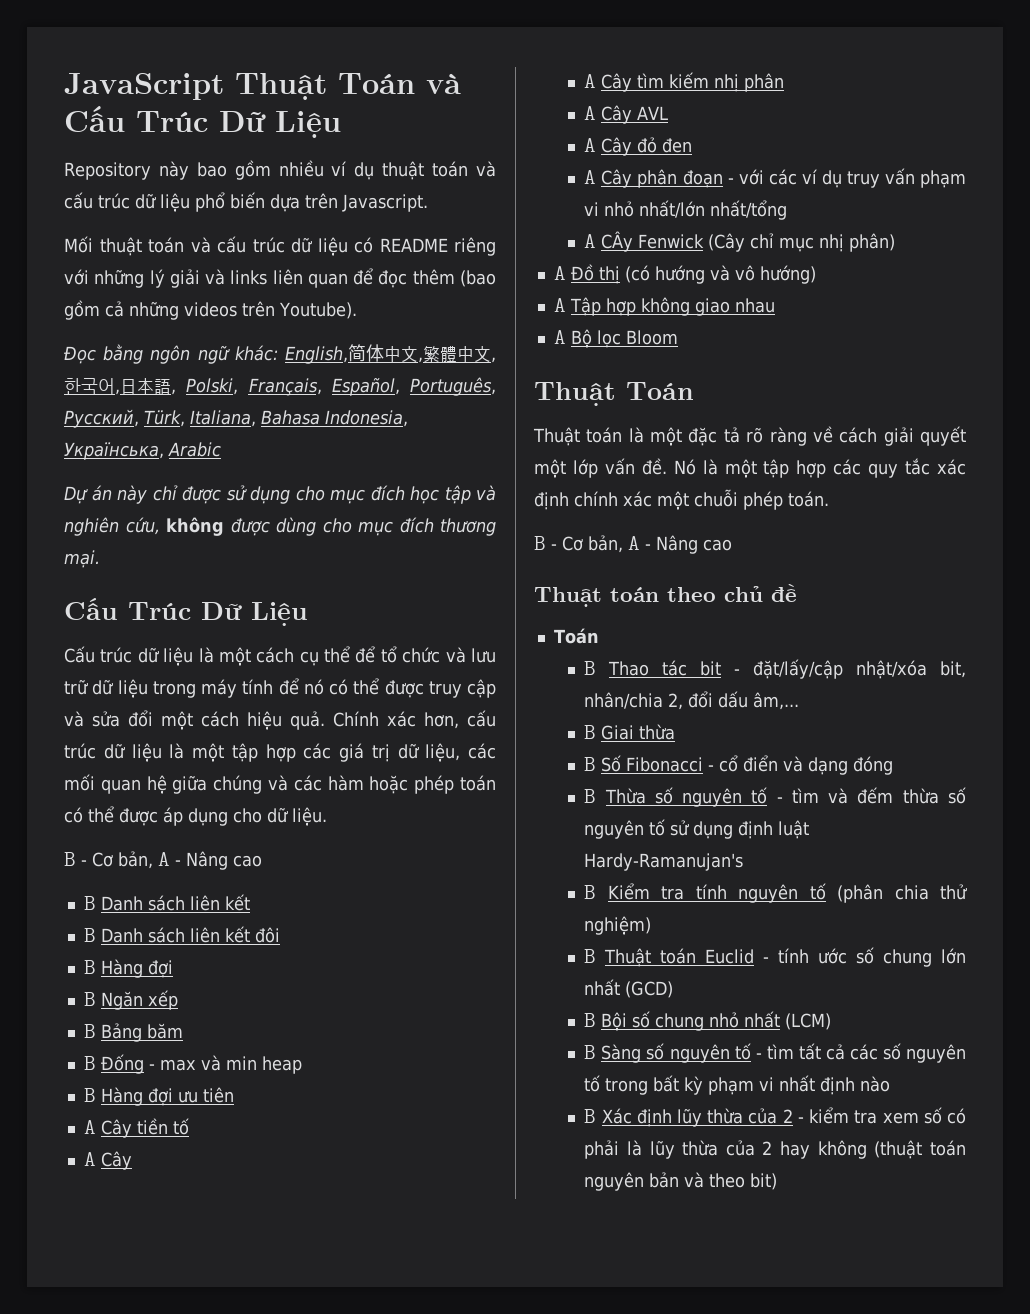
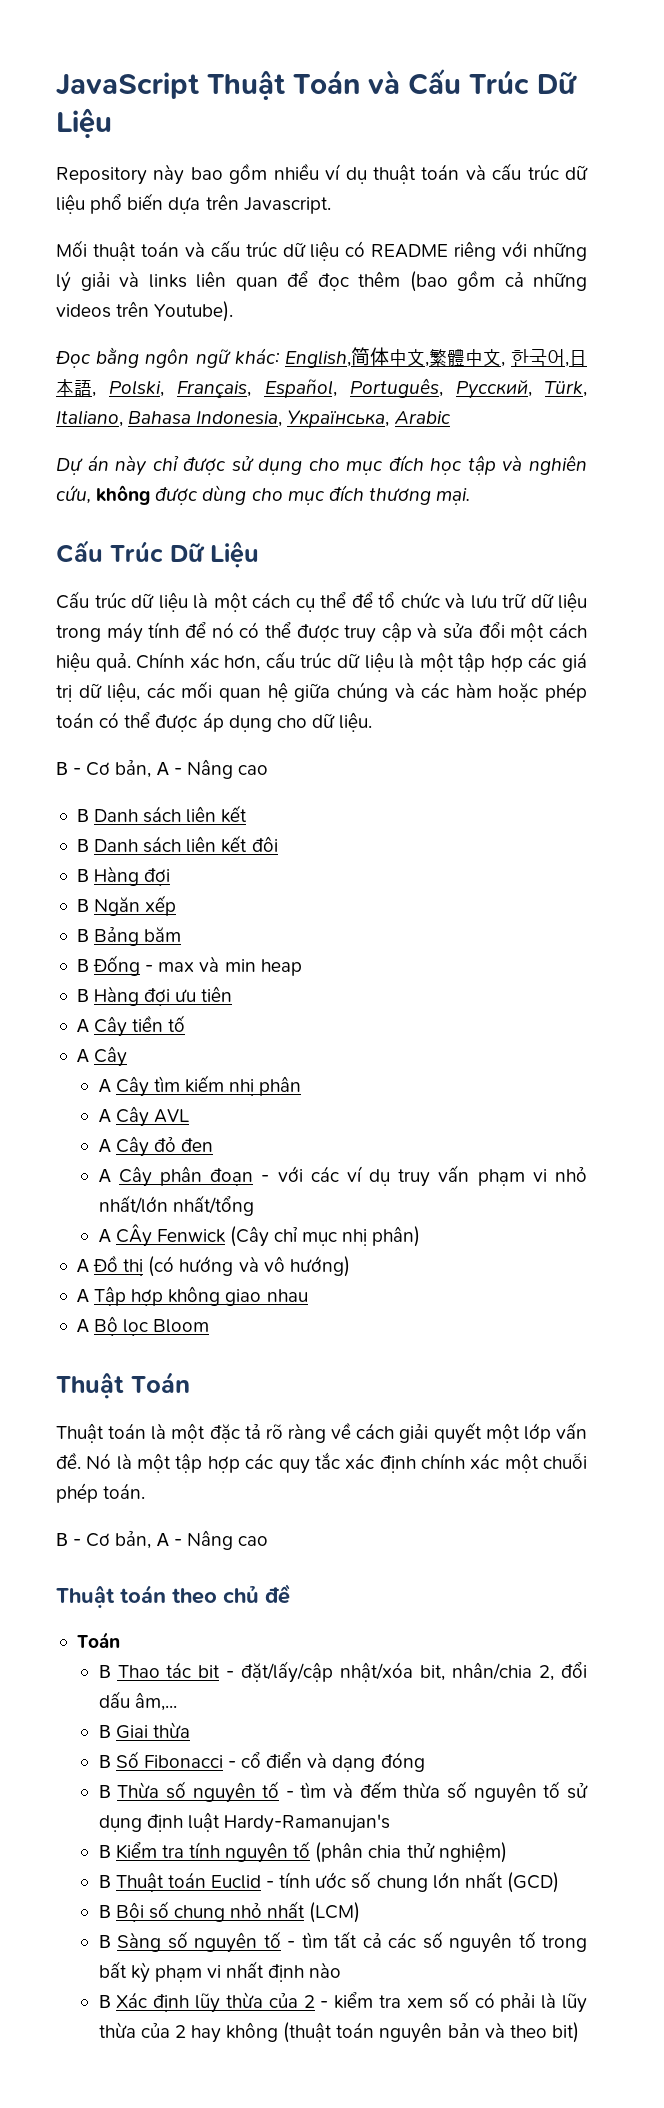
[189,410,256,427] Italiana, -> [56,410,123,427] Italiano,

